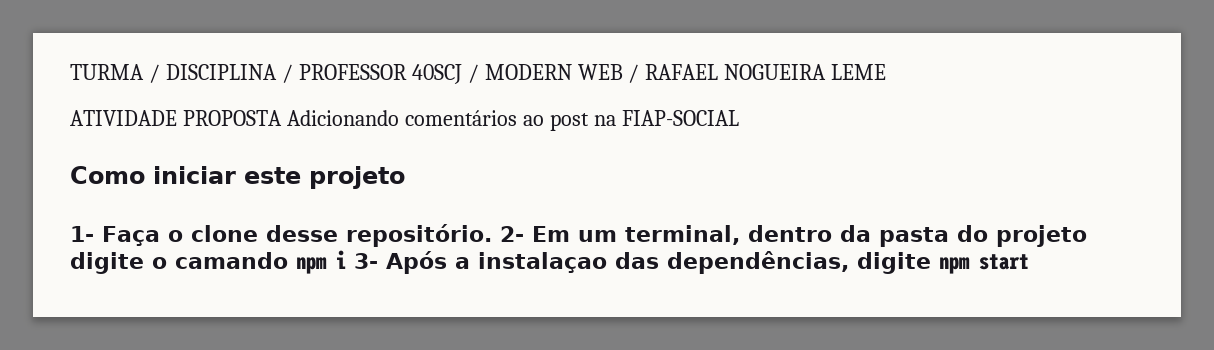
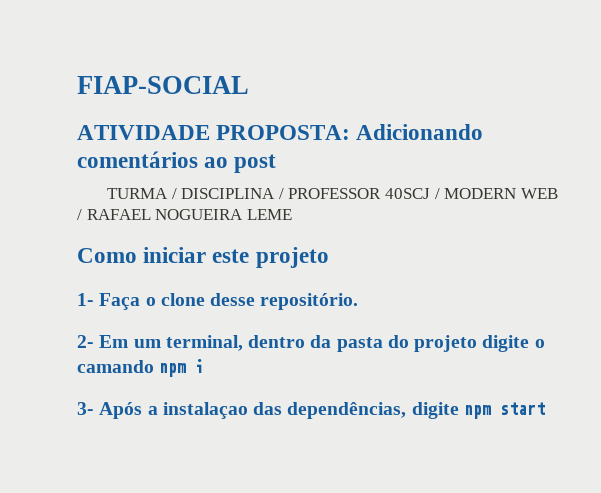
(70, 72) none -> [77,76,249,94] [77,124,484,140] [77,151,277,173] FIAP-SOCIAL // ATIVIDADE PROPOSTA: Adicionando comentários ao post //
[70,110,739,131] // ATIVIDADE PROPOSTA Adicionando comentários ao post na FIAP-SOCIAL -> (292, 214) none
(492, 235) none -> (359, 301) //
(346, 259) none -> (205, 366) //

